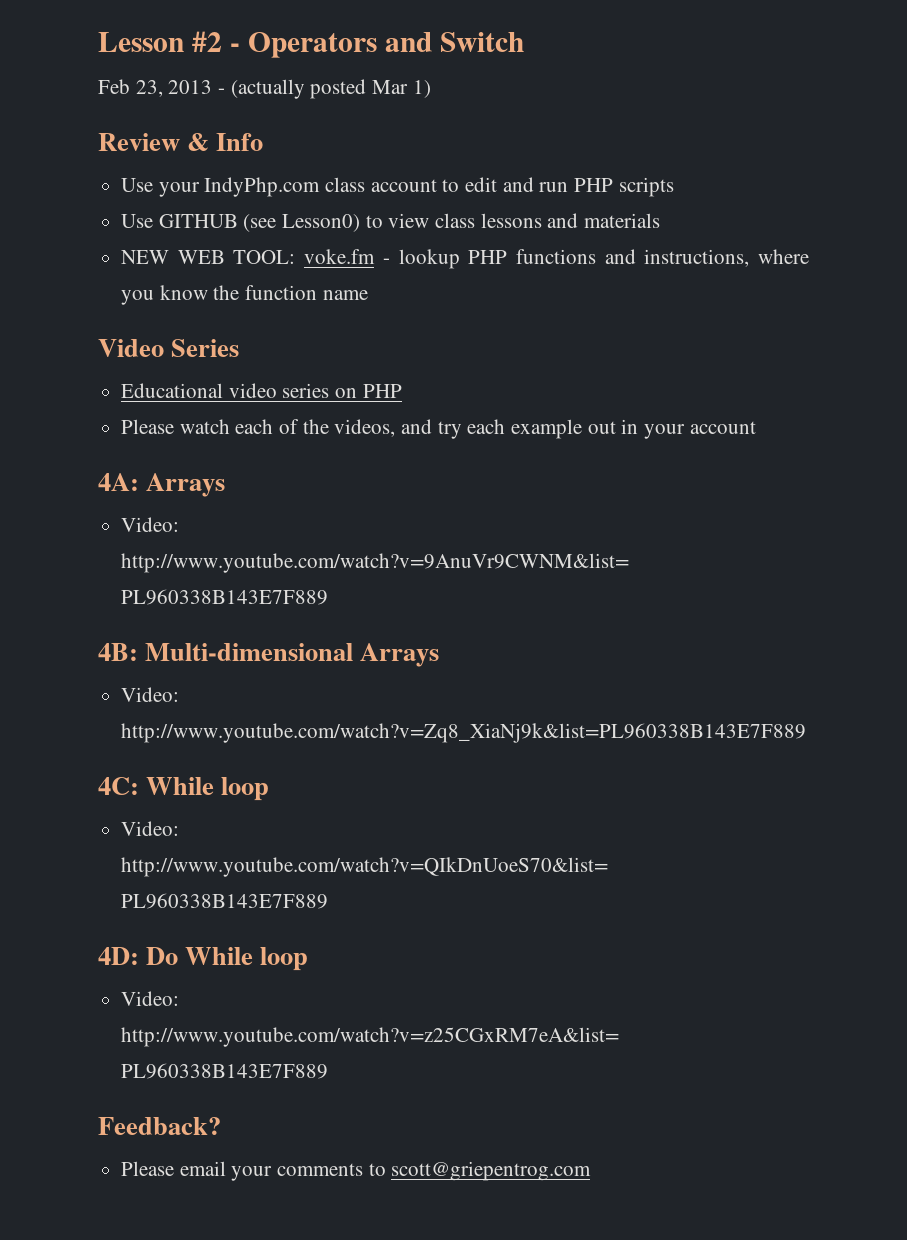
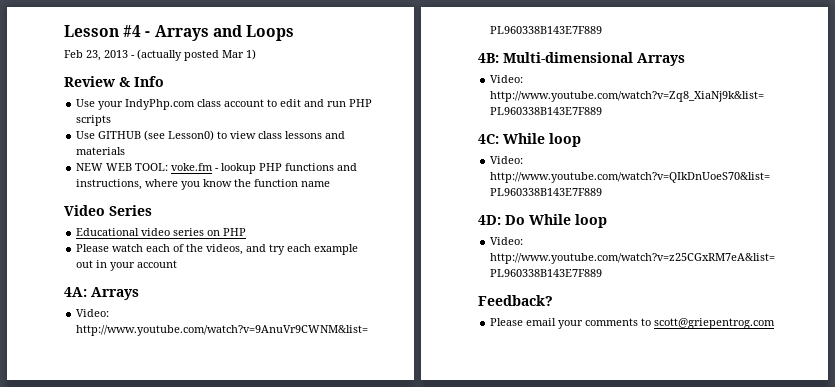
[191,31,524,58] #2 - Operators and Switch -> [123,25,294,41] #4 - Arrays and Loops

